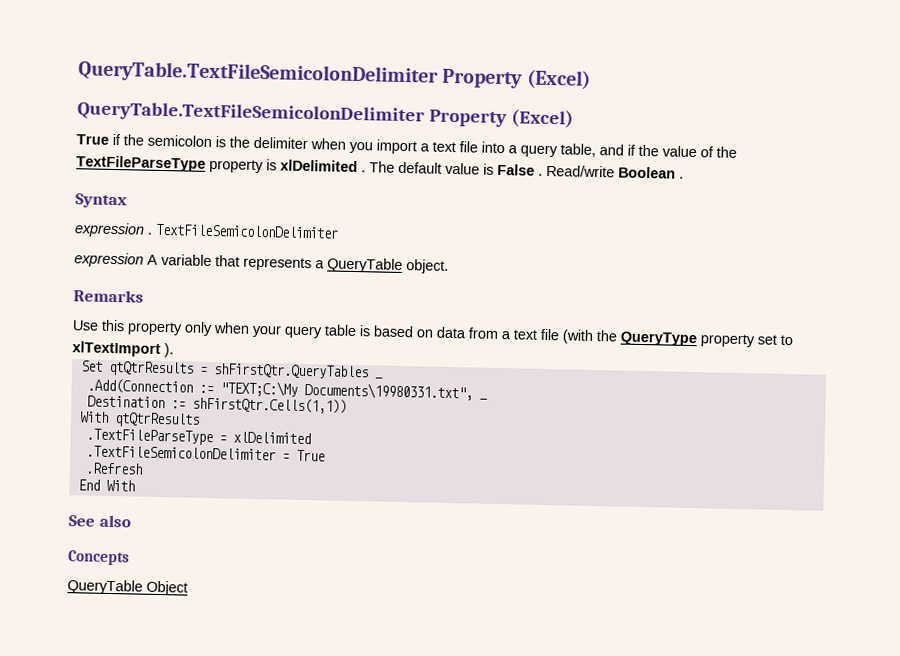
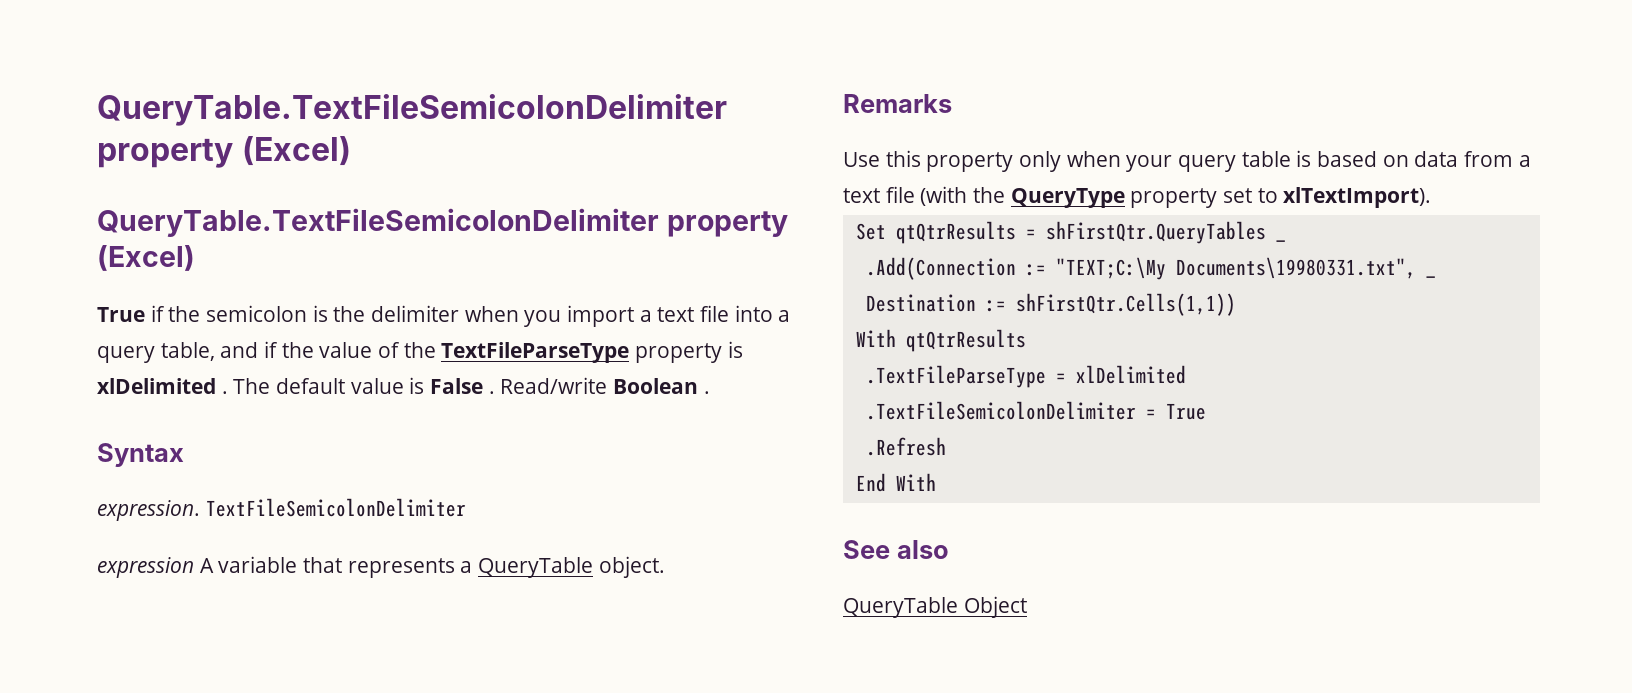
[78,60,524,89] QueryTable.TextFileSemicolonDelimiter Property -> [97,94,727,126] [97,138,233,168] QueryTable.TextFileSemicolonDelimiter property
[428,109,507,128] Property -> [666,211,788,237] property
[74,222,152,238] expression . -> [97,500,200,521] expression.
[72,341,174,358] xlTextImport ). -> [1283,187,1432,208] xlTextImport).
[68,550,130,566] // Concepts -> (949, 549) none

